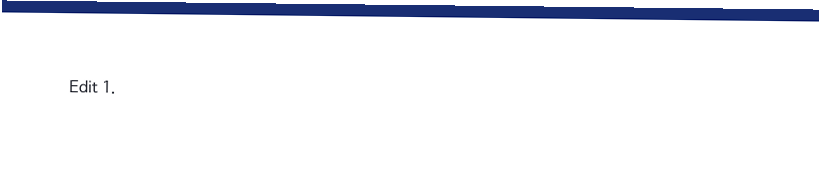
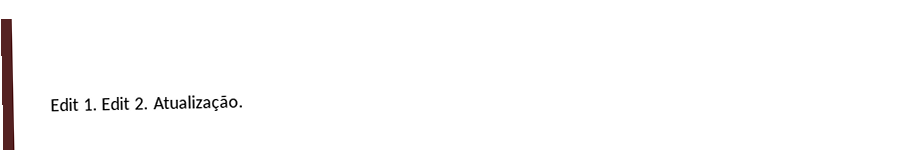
(118, 87) none -> [101,94,244,113] Edit 2. Atualização.

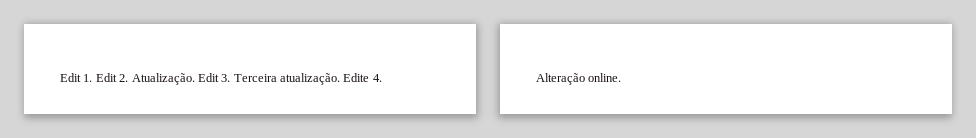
(244, 103) none -> [197,73,622,85] Edit 3. Terceira atualização. Edite 4. Alteração online.

